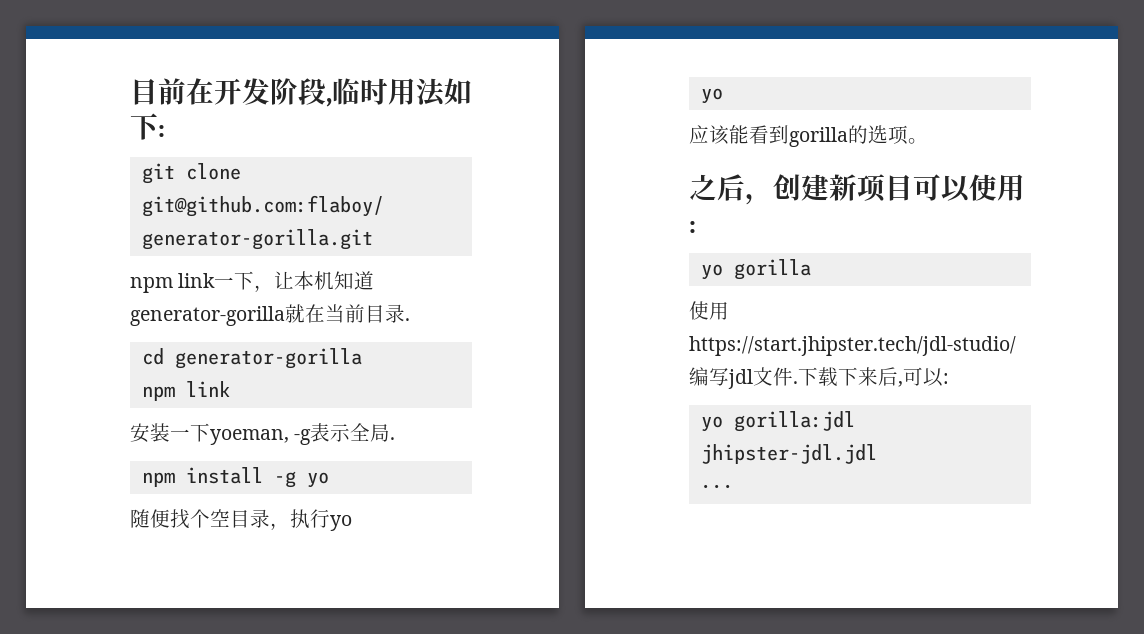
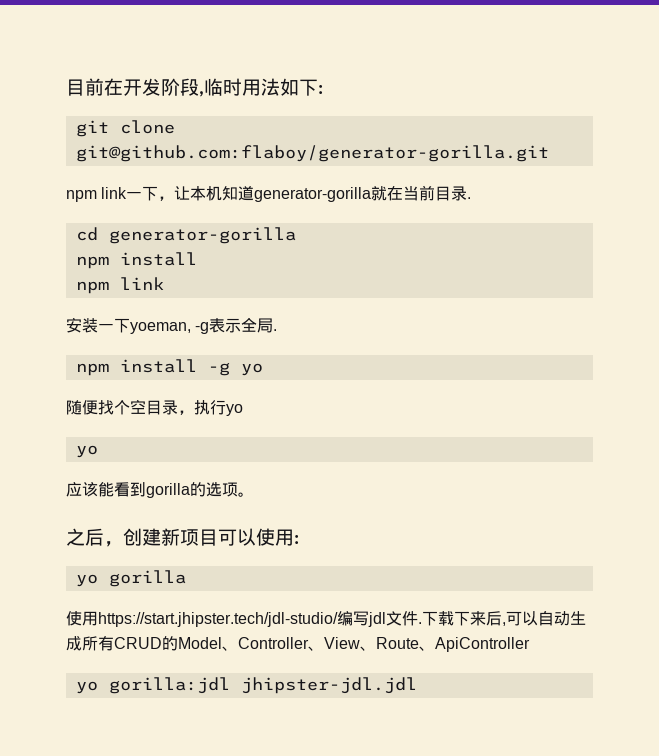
(362, 358) none -> [75,252,197,269] // npm install
[943,373,949,384] : -> [538,611,586,626] [66,636,530,652] 自动生成所有CRUD的Model、Controller、View、Route、ApiController
[700,484,734,493] // ··· -> (417, 685) none

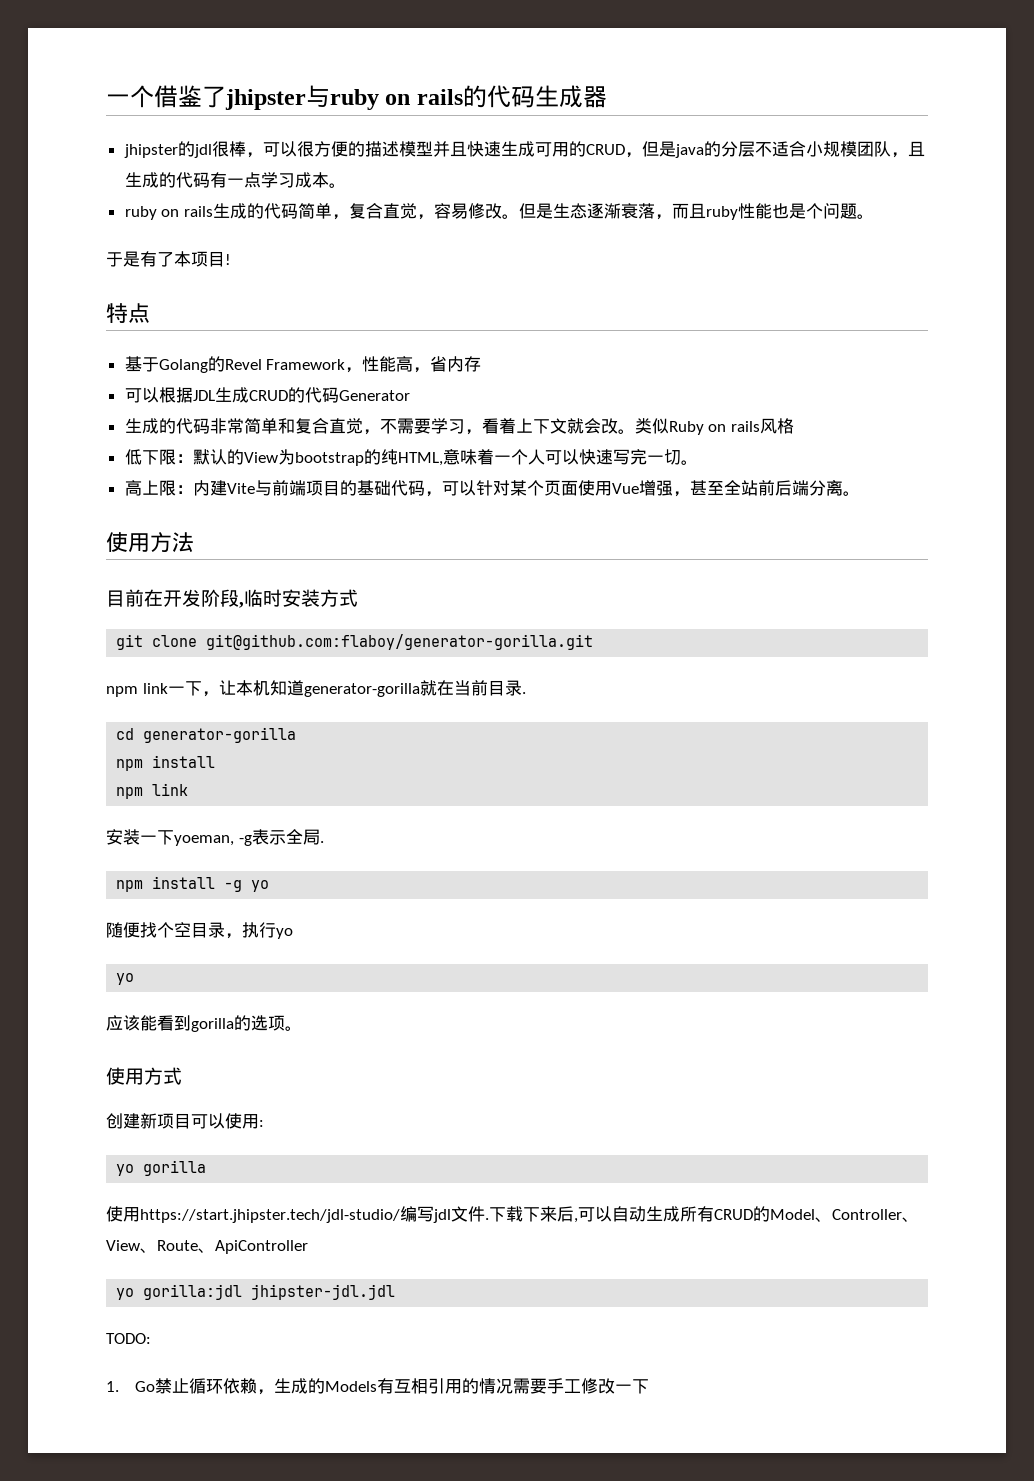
(66, 87) none -> [106,85,607,110] [123,141,925,158] [124,172,346,188] [124,203,874,220] [106,251,231,267] [106,303,150,323] [124,356,482,373] [124,387,410,403] [124,418,794,435] [124,449,698,466] [124,480,860,497] [106,532,194,552] 一个借鉴了jhipster与ruby on rails的代码生成器 // jhipster的jdl很棒，可以很方便的描述模型并且快速生成可用的CRUD，但是java的分层不适合小规模团队，且生成的代码有一点学习成本。 // ruby on rails生成的代码简单，复合直觉，容易修改。但是生态逐渐衰落，而且ruby性能也是个问题。 // 于是有了本项目! // 特点 // 基于Golang的Revel Framework，性能高，省内存 // 可以根据JDL生成CRUD的代码Generator // 生成的代码非常简单和复合直觉，不需要学习，看着上下文就会改。类似Ruby on rails风格 // 低下限：默认的View为bootstrap的纯HTML,意味着一个人可以快速写完一切。 // 高上限：内建Vite与前端项目的基础代码，可以针对某个页面使用Vue增强，甚至全站前后端分离。 // 使用方法 //
[242,78,323,96] 用法如下: -> [282,589,358,607] 安装方式
[66,528,123,547] 之后， -> [106,1067,182,1085] 使用方式 //
(417, 685) none -> [106,1333,151,1344] [106,1378,650,1395] // TODO: // 1. Go禁止循环依赖，生成的Models有互相引用的情况需要手工修改一下

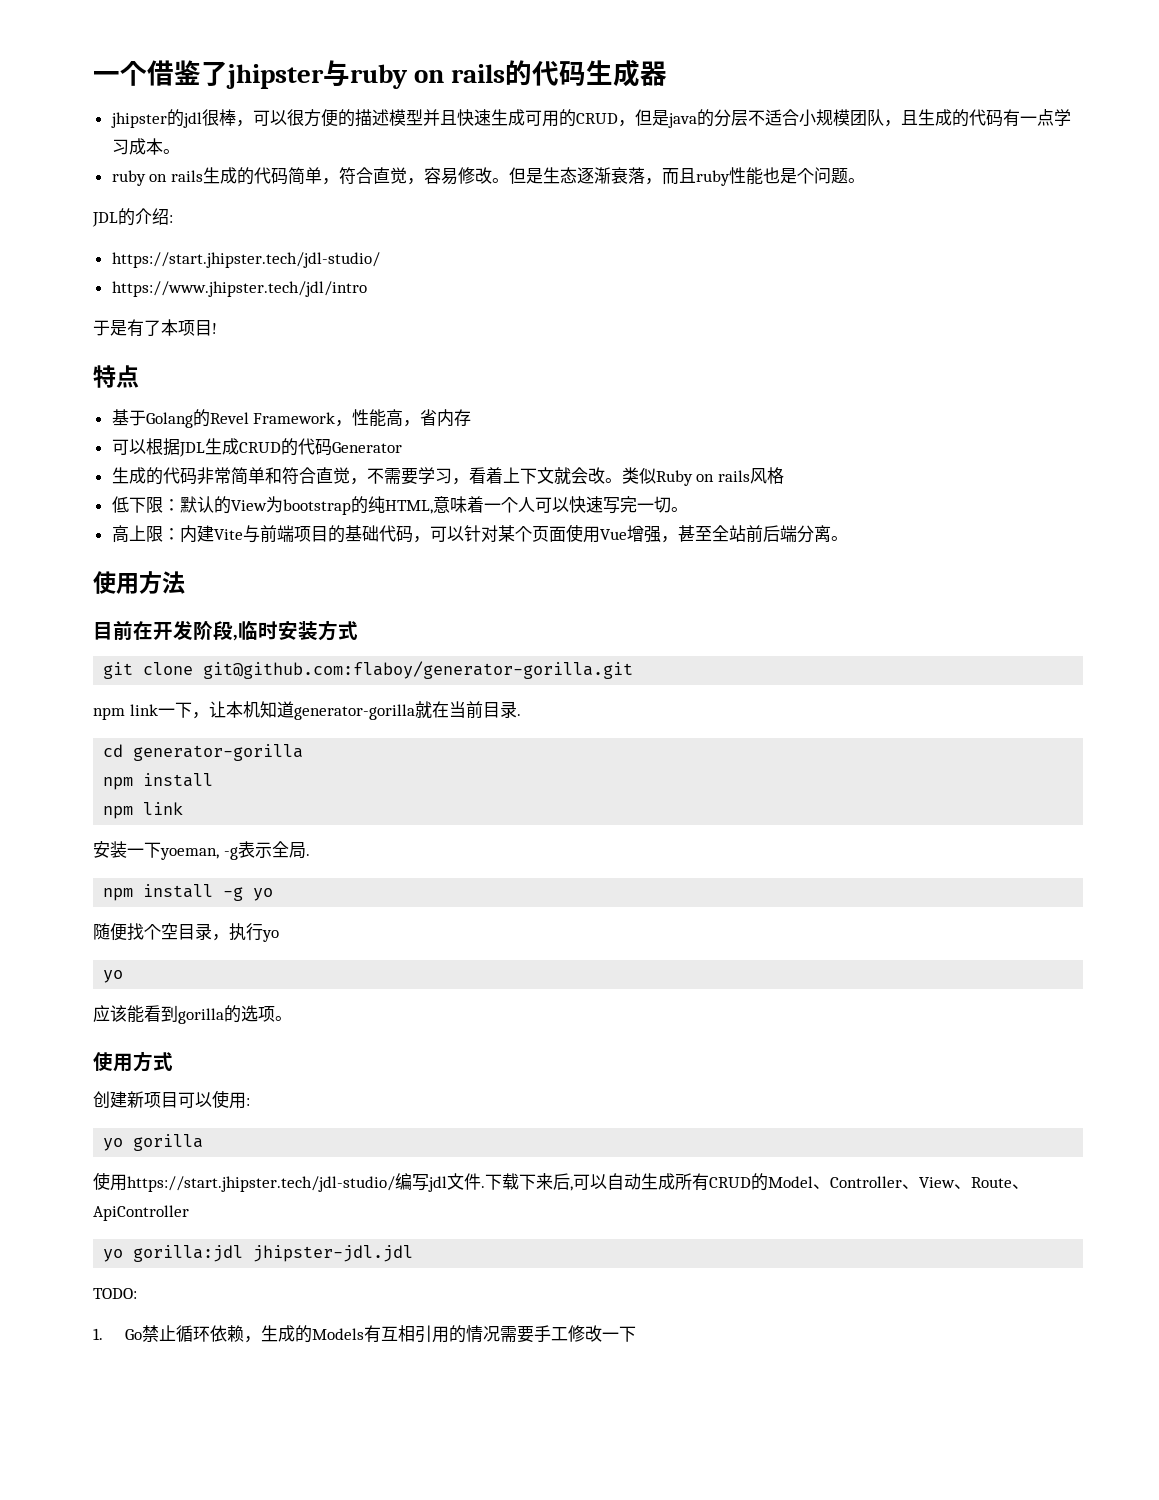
[348,203,366,219] 复 -> [338,167,356,185] 符
(874, 216) none -> [92,208,173,227] [111,252,380,268] [111,281,367,297] // JDL的介绍: // https://start.jhipster.tech/jdl-studio/ // https://www.jhipster.tech/jdl/intro
[294,418,312,434] 复 -> [281,467,299,485] 符

